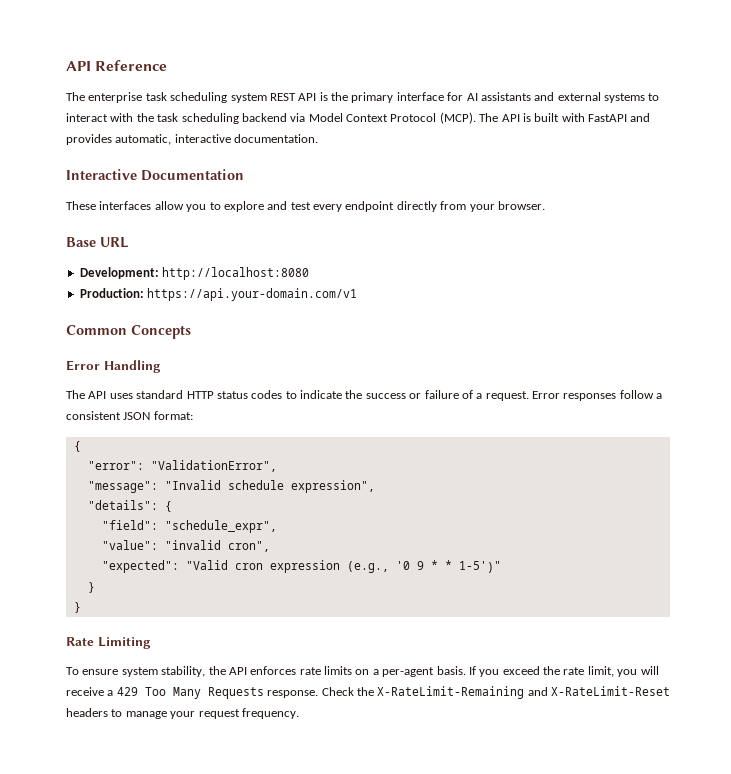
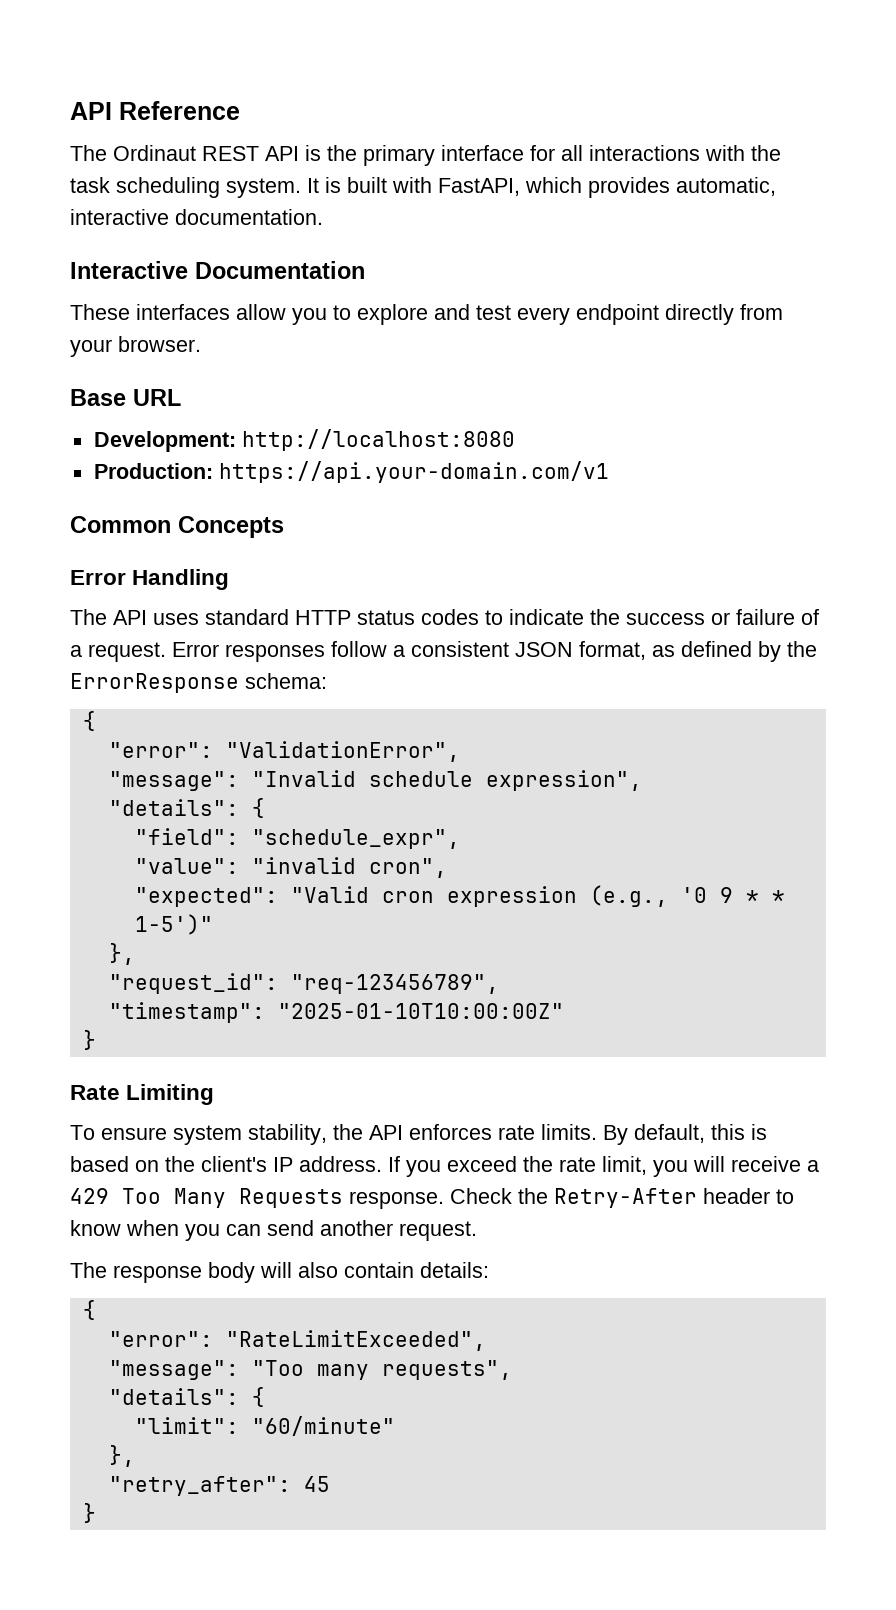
[88,92,267,103] enterprise task scheduling system -> [113,145,196,161] Ordinaut
[466,92,660,103] [66,112,520,124] AI assistants and external systems to interact with the task scheduling backend via Model Context Protocol (MCP). The API -> [561,145,781,161] [70,177,319,198] all interactions with the task scheduling system. It
[588,113,651,122] FastAPI and -> [438,177,582,196] FastAPI, which
[153,411,193,420] format: -> [579,641,817,662] [70,673,327,693] format, as defined by the ErrorResponse schema:
[87,582,95,593] } -> [108,943,135,965] [108,973,499,994] [108,1002,564,1023] }, // "request_id": "req-123456789", // "timestamp": "2025-01-10T10:00:00Z"
[324,666,466,677] limits on a per-agent basis. -> [541,1124,767,1145] [70,1156,382,1172] limits. By default, this is based on the client's IP address.
[377,686,670,699] [66,708,299,719] X-RateLimit-Remaining and X-RateLimit-Reset headers to manage your request frequency. -> [554,1188,794,1208] [70,1220,477,1241] [70,1262,489,1283] [82,1300,96,1320] [108,1330,486,1351] [108,1360,512,1380] [108,1387,265,1407] [134,1416,395,1436] [108,1445,135,1467] [108,1476,330,1496] [82,1503,96,1523] Retry-After header to know when you can send another request. // The response body will also contain details: // { // "error": "RateLimitExceeded", // "message": "Too many requests", // "details": { // "limit": "60/minute" // }, // "retry_after": 45 // }

